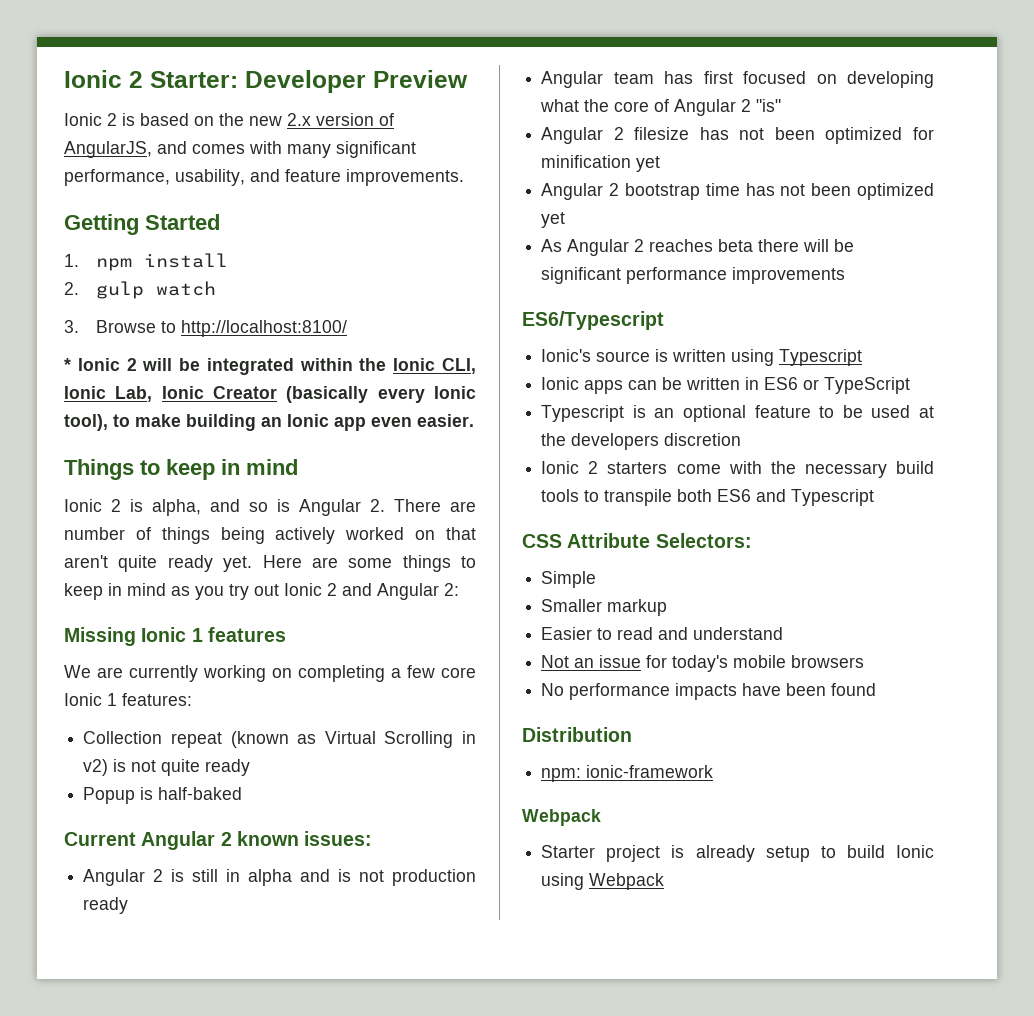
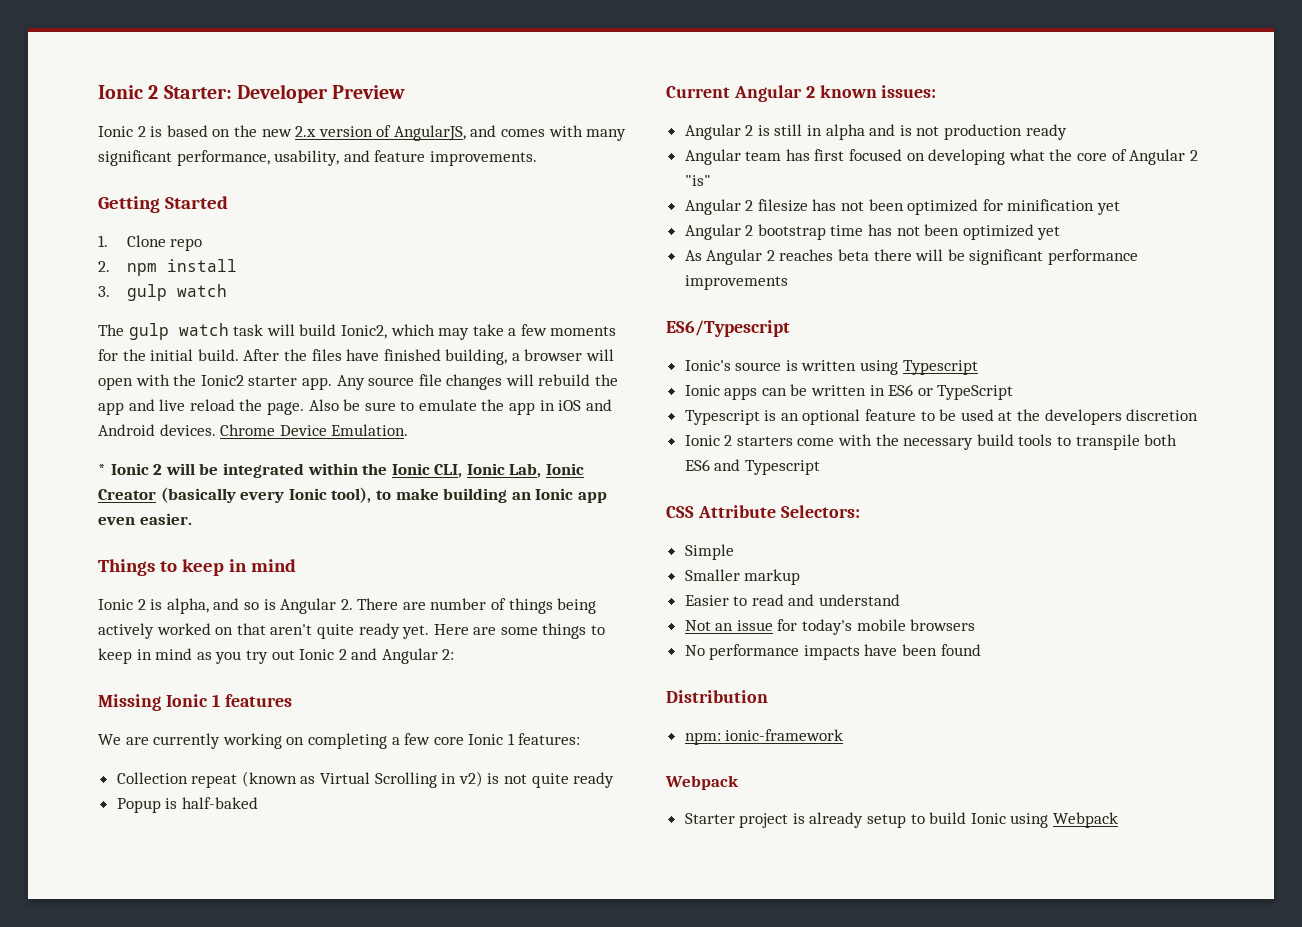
(79, 260) none -> [126,235,203,251] [98,261,110,272] Clone repo // 2.
[64,282,79,295] 2. -> [98,286,110,297] 3.
[64,320,348,337] 3. Browse to http://localhost:8100/ -> [98,323,617,340] [98,349,615,365] [98,374,619,390] [98,399,612,415] [98,424,409,436] The gulp watch task will build Ionic2, which may take a few moments for the initial build. After the files have finished building, a browser will open with the Ionic2 starter app. Any source file changes will rebuild the app and live reload the page. Also be sure to emulate the app in iOS and Android devices. Chrome Device Emulation.

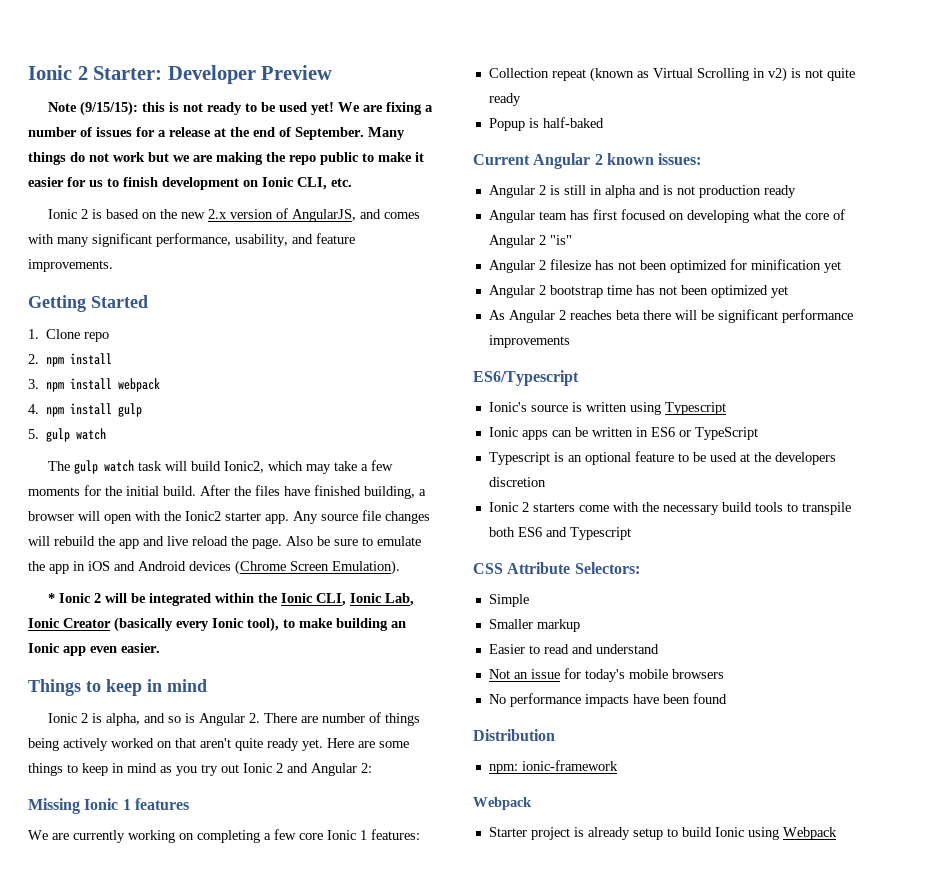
(406, 92) none -> [47,101,433,116] [28,127,405,140] [28,152,424,165] [28,177,352,190] // Note (9/15/15): this is not ready to be used yet! We are fixing a number of issues for a release at the end of September. Many things do not work but we are making the repo public to make it easier for us to finish development on Ionic CLI, etc.
(110, 291) none -> [46,378,161,392] [28,403,143,417] [28,429,39,439] npm install webpack // 4. npm install gulp // 5.
[159,424,409,436] devices. Chrome Device Emulation. -> [189,560,400,575] devices (Chrome Screen Emulation).

